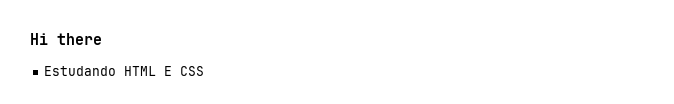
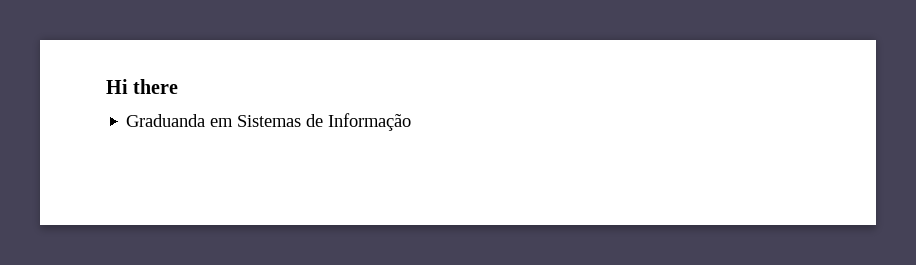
[44,66,205,76] Estudando HTML E CSS -> [126,113,412,131] Graduanda em Sistemas de Informação

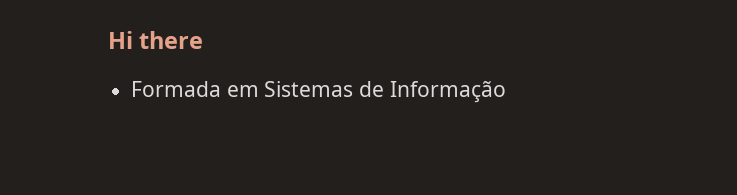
[126,114,206,127] Graduanda -> [131,81,222,97] Formada

